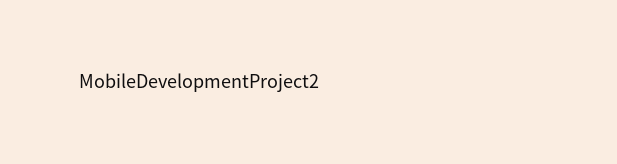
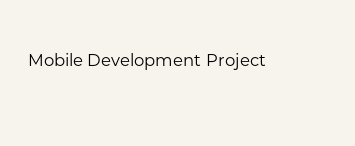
[79,73,319,92] MobileDevelopmentProject2 -> [28,53,266,70] Mobile Development Project

